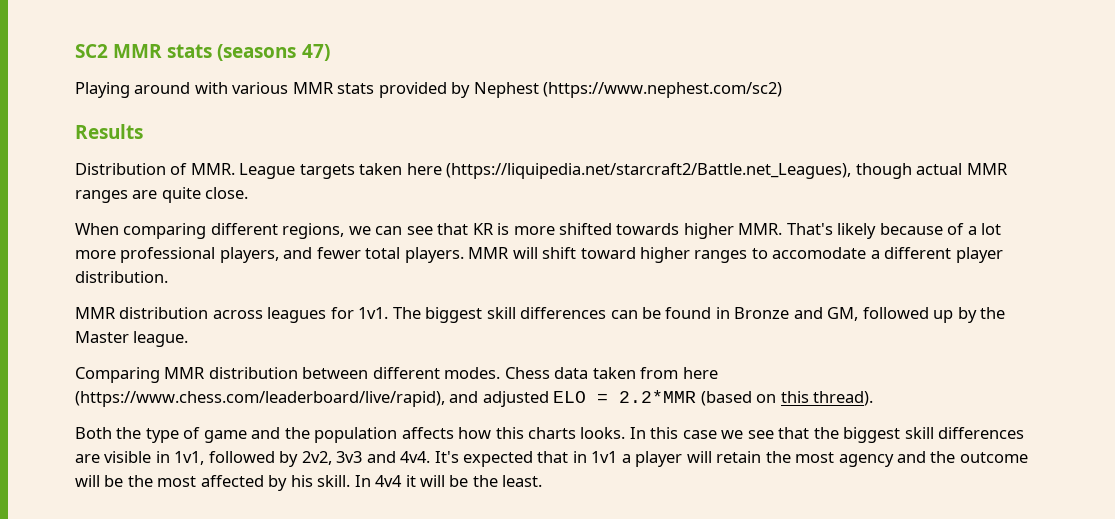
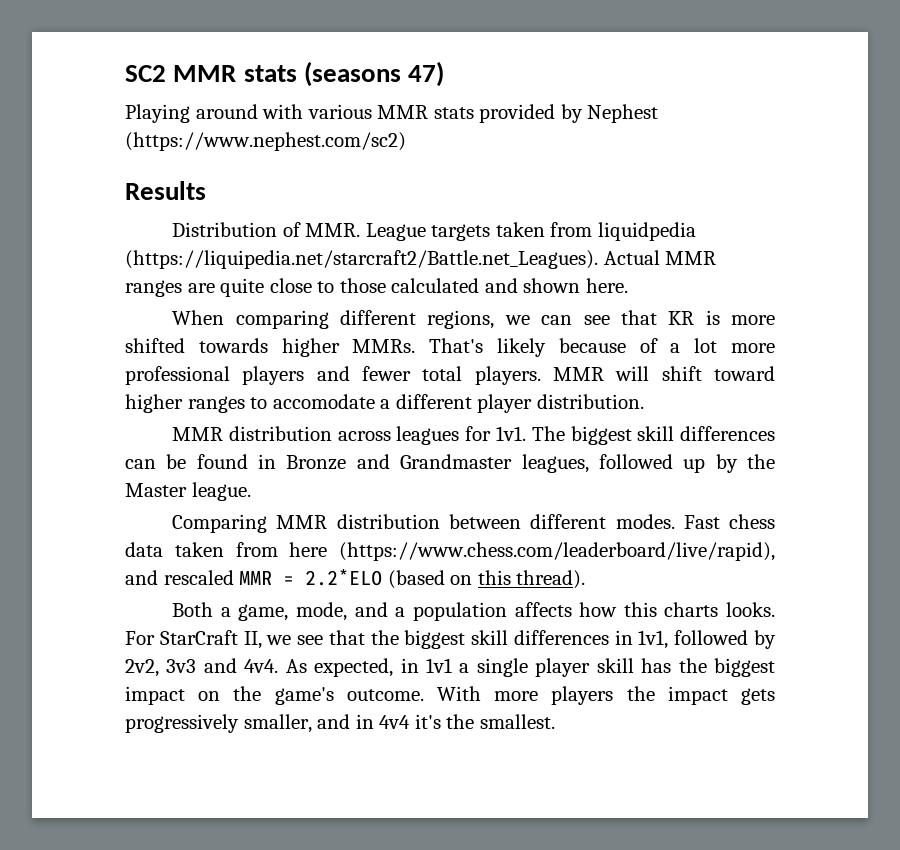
[406,163,1008,179] [75,187,249,203] here (https://liquipedia.net/starcraft2/Battle.net_Leagues), though actual MMR ranges are quite close. -> [550,222,696,241] [125,250,717,269] [125,278,628,297] from liquidpedia (https://liquipedia.net/starcraft2/Battle.net_Leagues). Actual MMR ranges are quite close to those calculated and shown here.
[738,223,783,235] MMR. -> [352,339,416,353] MMRs.
[219,247,279,263] players, -> [242,366,305,385] players
[827,307,859,321] GM, -> [400,454,589,473] Grandmaster leagues,
[504,367,550,379] Chess -> [683,514,775,529] Fast chess
[482,390,697,407] adjusted ELO = 2.2*MMR -> [163,569,383,586] rescaled MMR = 2.2*ELO
[116,427,310,443] the type of game and the -> [220,602,406,621] a game, mode, and a
[629,427,717,439] In this case -> [125,630,262,649] For StarCraft II,
[75,451,152,463] are visible -> (609, 637) none
[434,451,1028,467] [75,475,543,491] It's expected that in 1v1 a player will retain the most agency and the outcome will be the most affected by his skill. In 4v4 it will be the least. -> [285,658,776,677] [125,686,775,705] [125,714,555,733] As expected, in 1v1 a single player skill has the biggest impact on the game's outcome. With more players the impact gets progressively smaller, and in 4v4 it's the smallest.

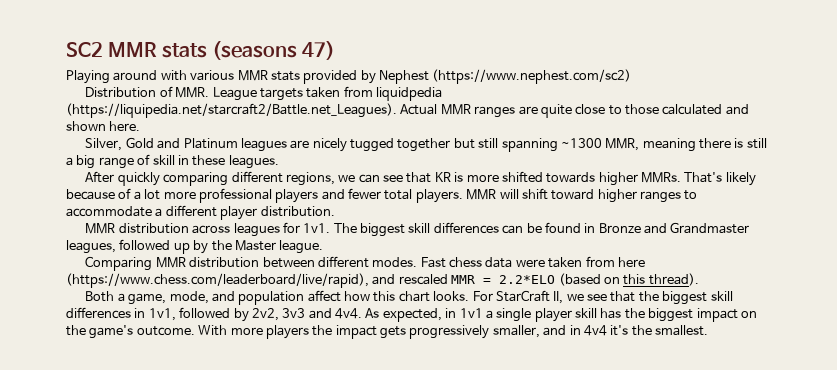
[125,181,206,200] // Results -> (632, 76) none
[172,310,225,325] When -> [85,137,767,152] [66,154,279,169] [85,171,160,186] Silver, Gold and Platinum leagues are nicely tugged together but still spanning ~1300 MMR, meaning there is still a big range of skill in these leagues. // After quickly
[272,394,375,409] accomodate -> [66,206,152,217] accommodate
(163, 549) none -> [515,259,545,267] were
[395,602,572,621] a population affects -> [238,290,341,305] population affect
[664,602,719,617] charts -> [398,291,430,302] chart

